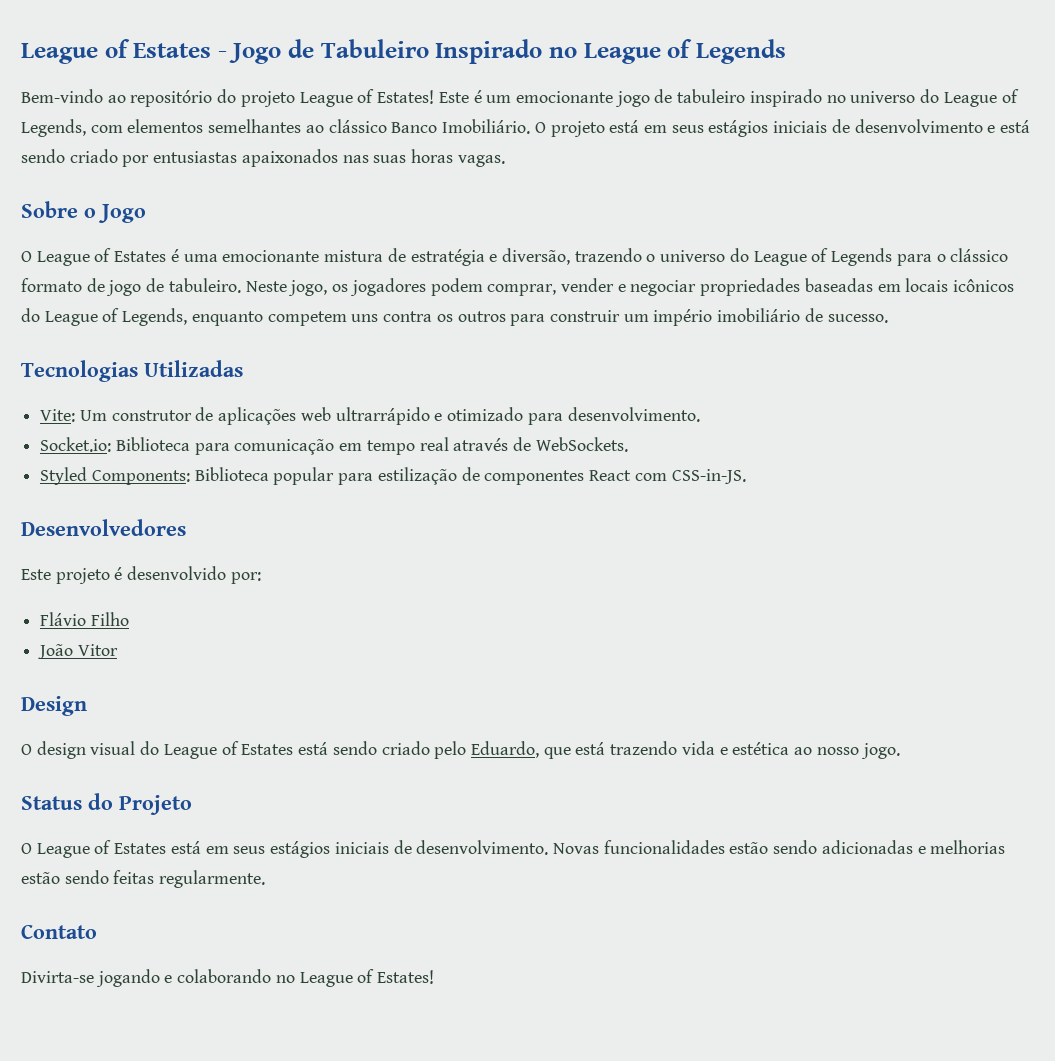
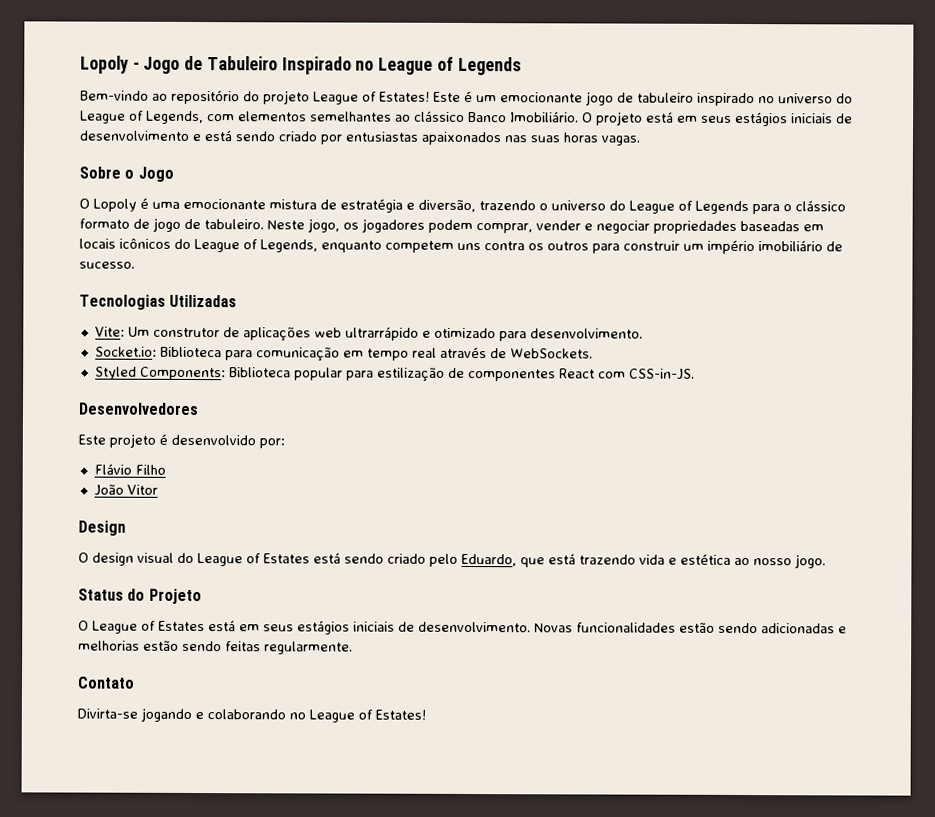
[21,39,212,64] League of Estates -> [80,55,129,74] Lopoly
[36,248,167,266] League of Estates -> [93,198,137,212] Lopoly

